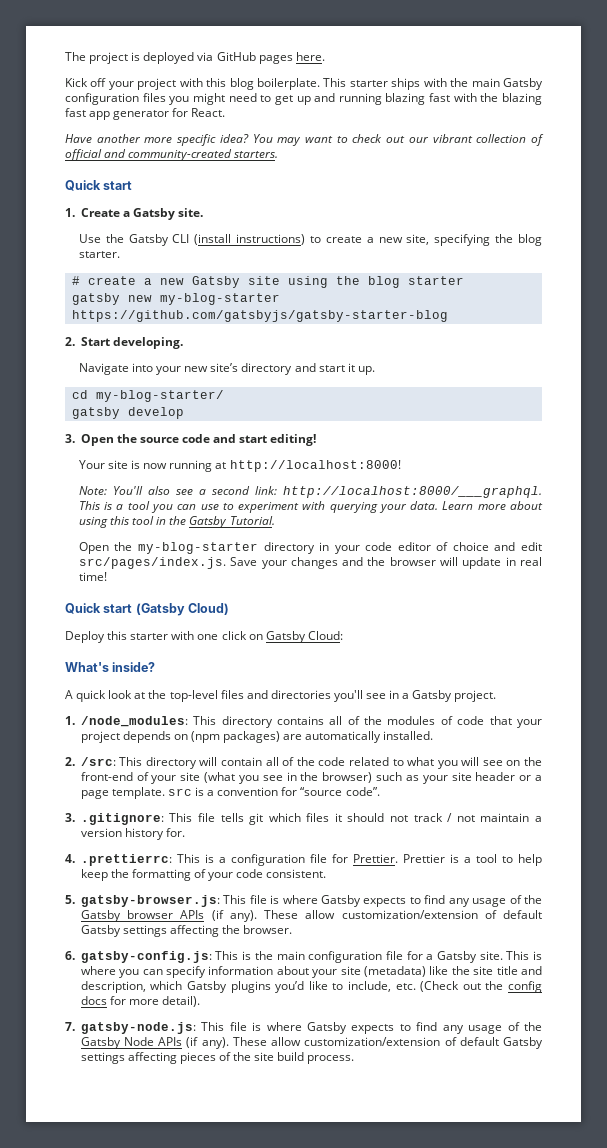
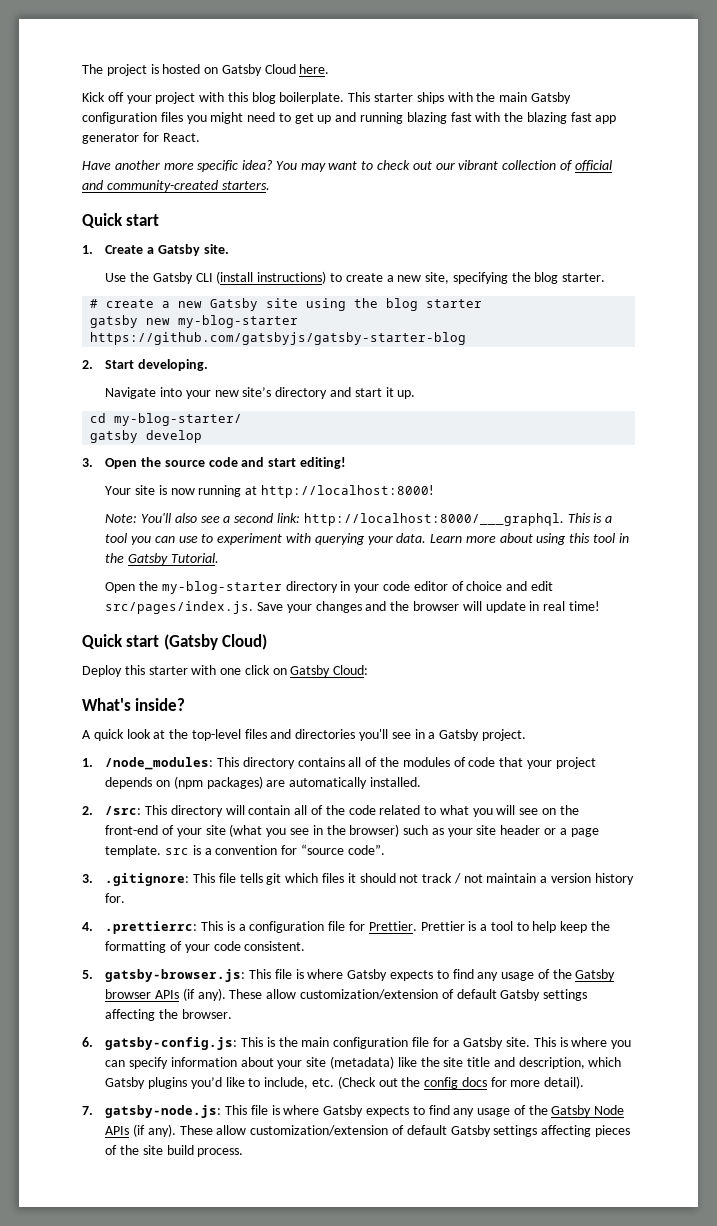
[143,52,293,64] deployed via GitHub pages -> [162,64,296,76] hosted on Gatsby Cloud

